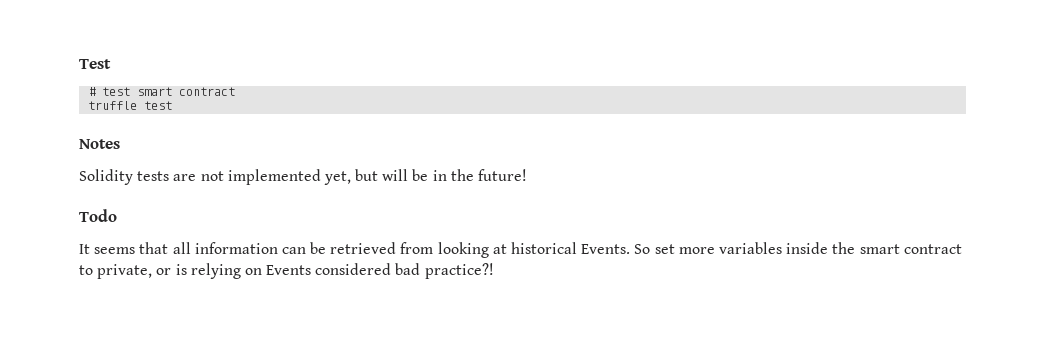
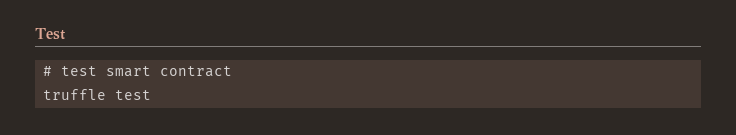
[79,139,120,149] [79,169,528,185] [79,209,117,222] [79,242,962,258] [79,263,494,279] // Notes // Solidity tests are not implemented yet, but will be in the future! // Todo // It seems that all information can be retrieved from looking at historical Events. So set more variables inside the smart contract to private, or is relying on Events considered bad practice?! -> (152, 95) none

